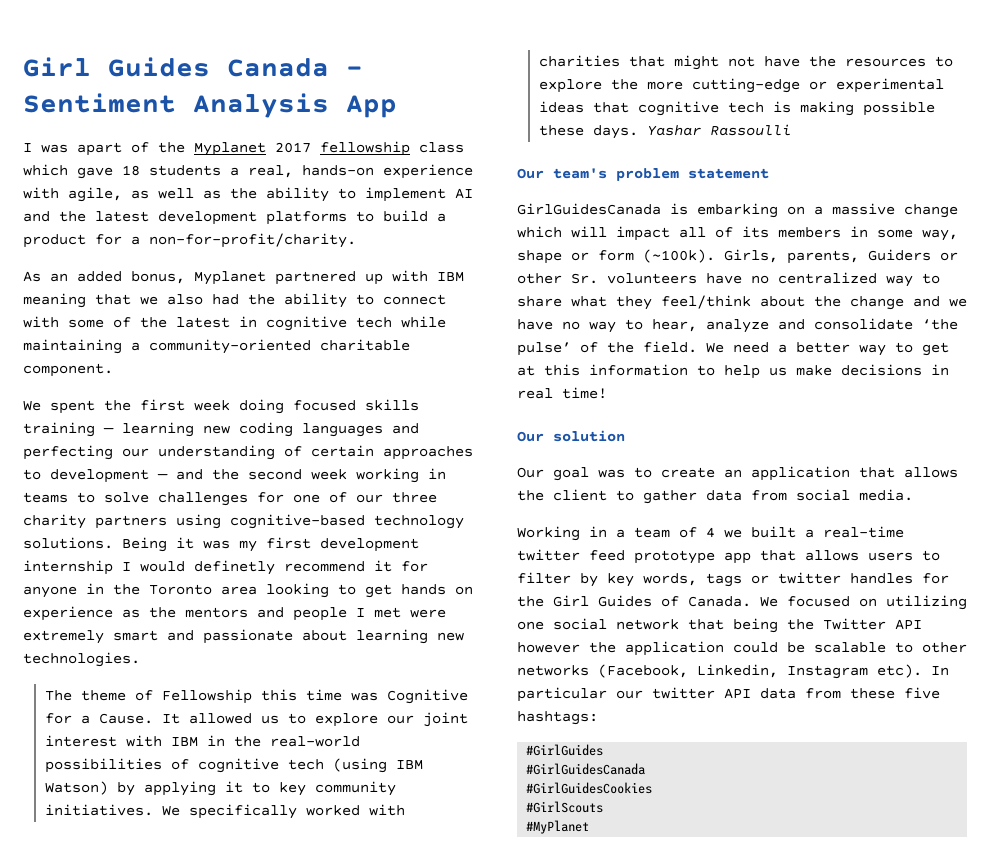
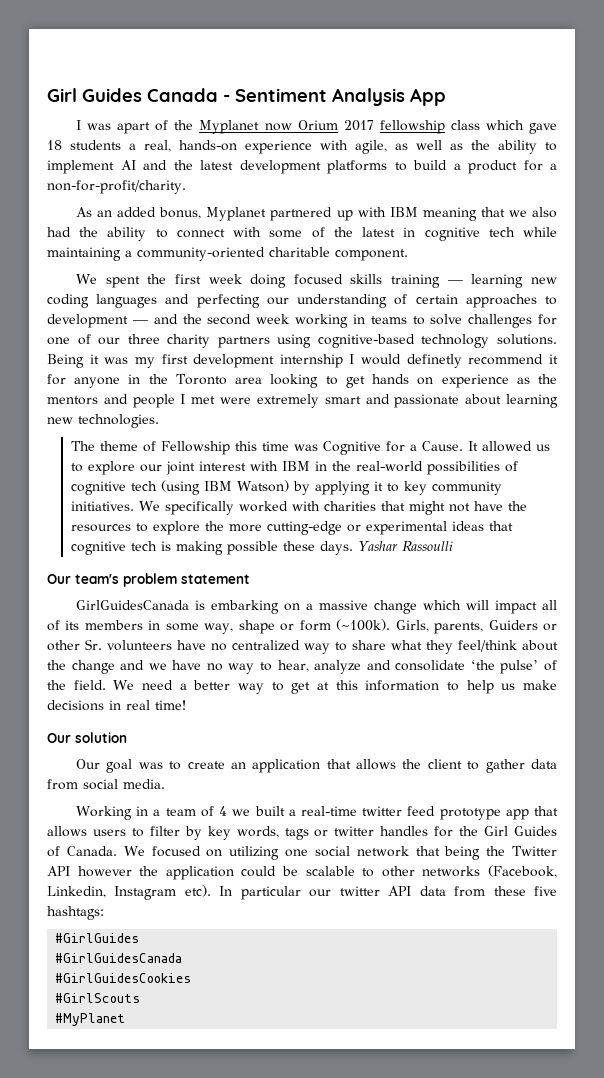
(266, 149) none -> [264,120,338,131] now Orium

